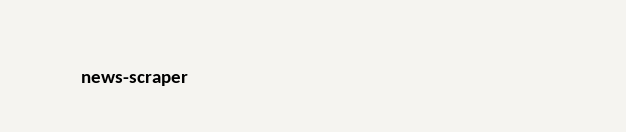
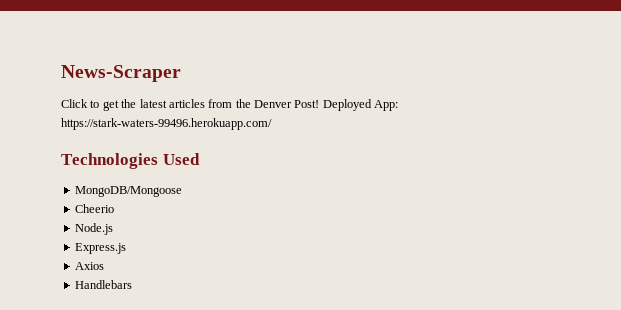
[81,74,188,86] news-scraper -> [61,65,181,82] [61,99,399,111] [61,118,272,130] [61,153,200,169] [74,186,182,197] [74,204,114,213] [74,223,113,235] [74,243,126,254] [74,262,104,270] [74,280,132,289] News-Scraper // Click to get the latest articles from the Denver Post! Deployed App: https://stark-waters-99496.herokuapp.com/ // Technologies Used // MongoDB/Mongoose // Cheerio // Node.js // Express.js // Axios // Handlebars

